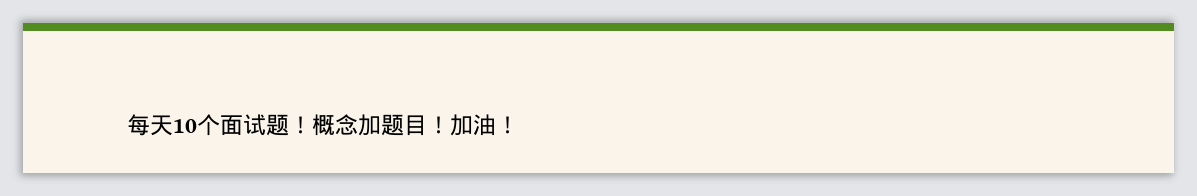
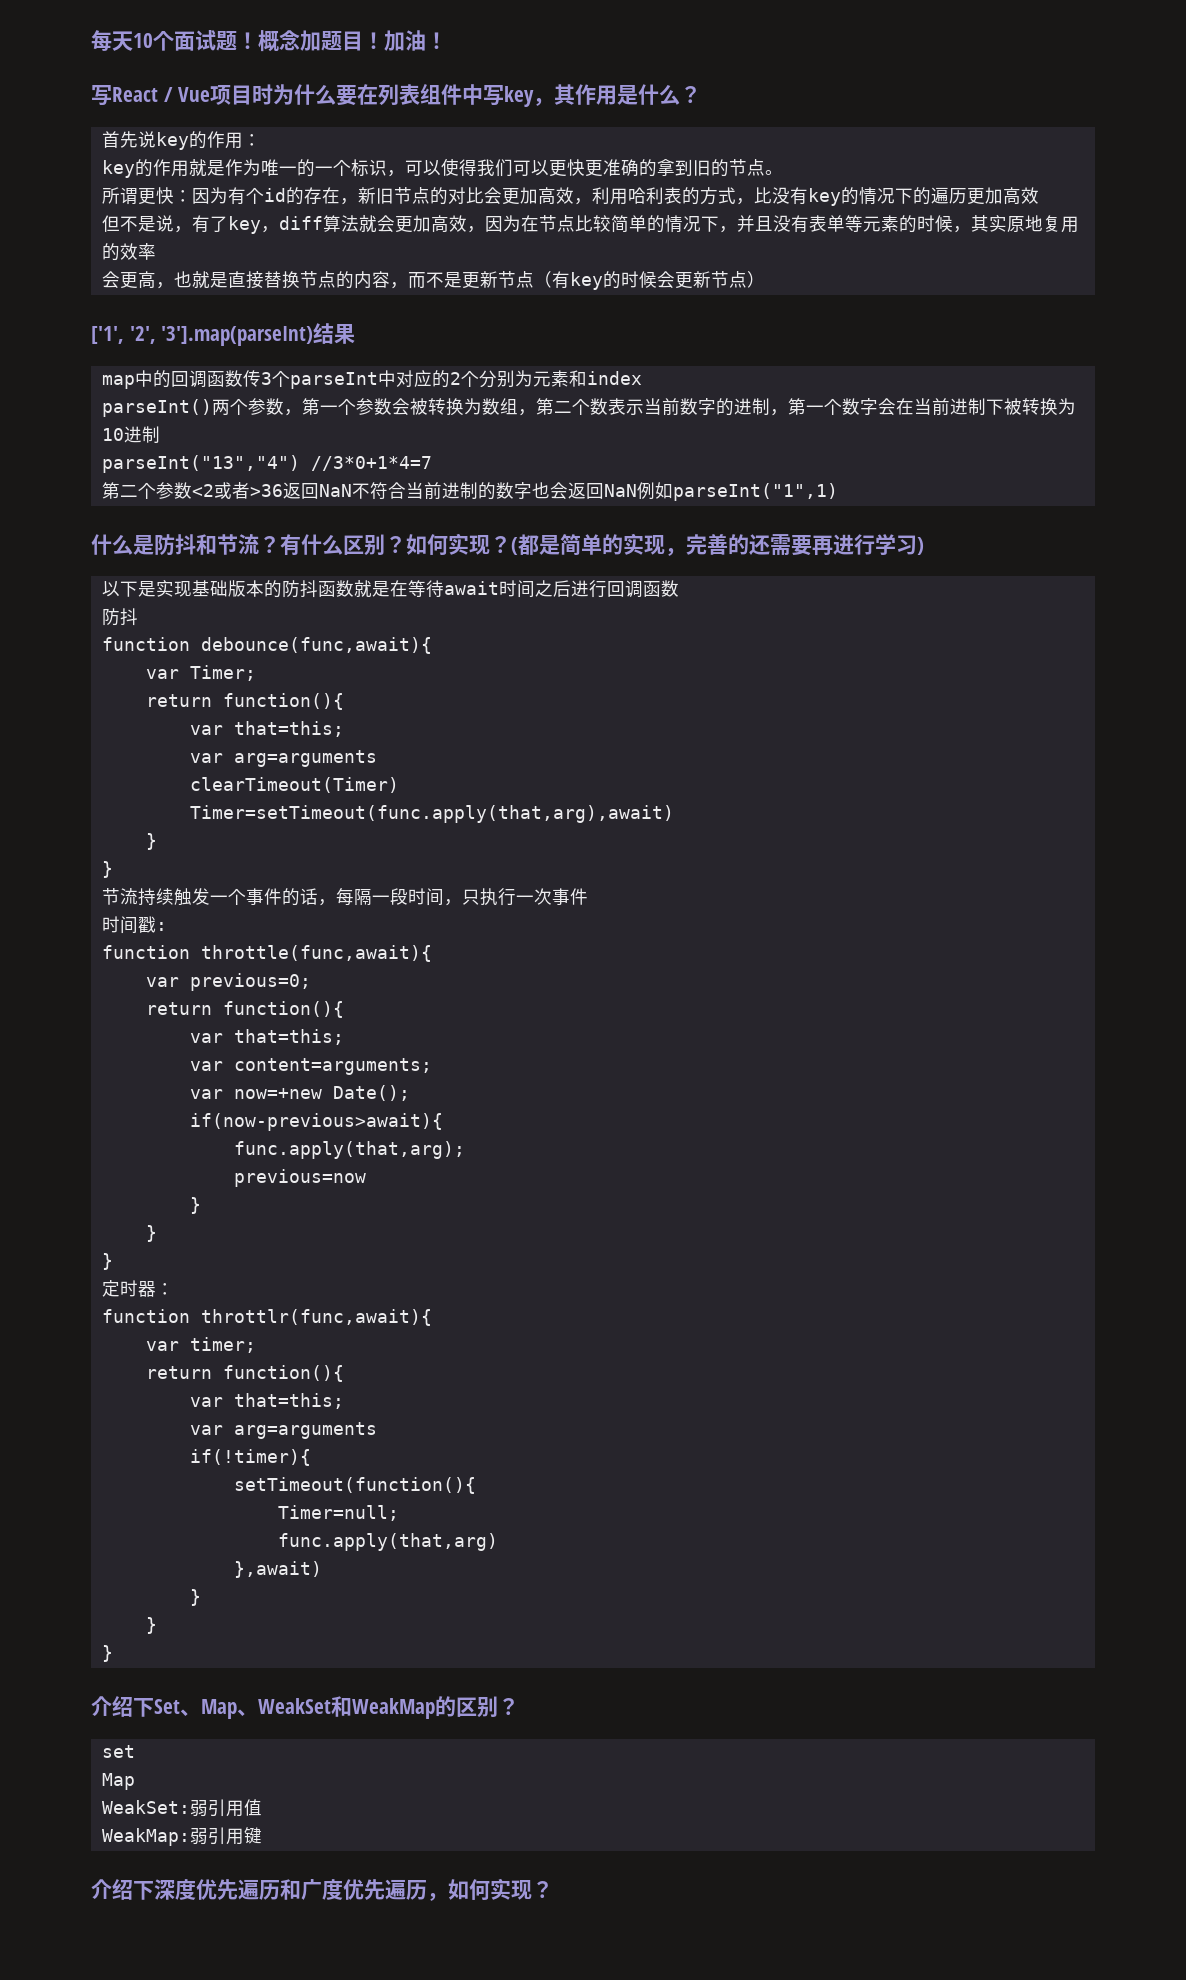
(519, 125) none -> [91,84,702,107] [101,131,261,150] [101,158,783,178] [101,187,1039,206] [101,215,1079,234] [101,243,156,261] [101,271,765,290] [91,323,356,346] [101,370,642,389] [101,398,1076,417] [101,426,160,443] [101,455,432,473] [101,482,838,501] [91,533,924,556] [101,580,679,598] [101,608,138,626] [101,637,432,654] [145,665,256,681] [145,693,344,710] [189,721,344,737] [189,750,377,767] [189,777,399,793] [189,805,674,823] [145,833,157,850] [101,861,113,878] [101,888,588,906] [101,916,167,934] [101,945,432,962] [145,973,311,991] [145,1001,344,1018] [189,1029,344,1045] [189,1058,432,1075] [189,1085,410,1101] [189,1113,443,1131] [233,1141,465,1159] [233,1169,366,1187] [189,1197,201,1214] [145,1225,157,1242] [101,1253,113,1270] [101,1280,174,1297] [101,1309,432,1326] [145,1337,256,1353] [145,1365,344,1382] [189,1393,344,1409] [189,1422,377,1439] [189,1449,311,1466] [233,1477,476,1494] [277,1505,399,1521] [277,1533,498,1551] [233,1561,322,1578] [189,1589,201,1606] [145,1617,157,1634] [101,1645,113,1662] [91,1696,519,1719] [101,1745,135,1758] [101,1773,135,1790] [101,1799,262,1817] [101,1827,262,1846] [91,1878,553,1901] // 写React / Vue项目时为什么要在列表组件中写key，其作用是什么？ // 首先说key的作用： // key的作用就是作为唯一的一个标识，可以使得我们可以更快更准确的拿到旧的节点。 // 所谓更快：因为有个id的存在，新旧节点的对比会更加高效，利用哈利表的方式，比没有key的情况下的遍历更加高效 // 但不是说，有了key，diff算法就会更加高效，因为在节点比较简单的情况下，并且没有表单等元素的时候，其实原地复用的效率 // 会更高，也就是直接替换节点的内容，而不是更新节点（有key的时候会更新节点） // ['1', '2', '3'].map(parseInt)结果 // map中的回调函数传3个parseInt中对应的2个分别为元素和index // parseInt()两个参数，第一个参数会被转换为数组，第二个数表示当前数字的进制，第一个数字会在当前进制下被转换为10进制 // parseInt("13","4") //3*0+1*4=7 // 第二个参数<2或者>36返回NaN不符合当前进制的数字也会返回NaN例如parseInt("1",1) // 什么是防抖和节流？有什么区别？如何实现？(都是简单的实现，完善的还需要再进行学习) // 以下是实现基础版本的防抖函数就是在等待await时间之后进行回调函数 // 防抖 // function debounce(func,await){ // var Timer; // return function(){ // var that=this; // var arg=arguments // clearTimeout(Timer) // Timer=setTimeout(func.apply(that,arg),await) // } // } // 节流持续触发一个事件的话，每隔一段时间，只执行一次事件 // 时间戳: // function throttle(func,await){ // var previous=0; // return function(){ // var that=this; // var content=arguments; // var now=+new Date(); // if(now-previous>await){ // func.apply(that,arg); // previous=now // } // } // } // 定时器： // function throttlr(func,await){ // var timer; // return function(){ // var that=this; // var arg=arguments // if(!timer){ // setTimeout(function(){ // Timer=null; // func.apply(that,arg) // },await) // } // } // } // 介绍下Set、Map、WeakSet和WeakMap的区别？ // set // Map // WeakSet:弱引用值 // WeakMap:弱引用键 // 介绍下深度优先遍历和广度优先遍历，如何实现？

